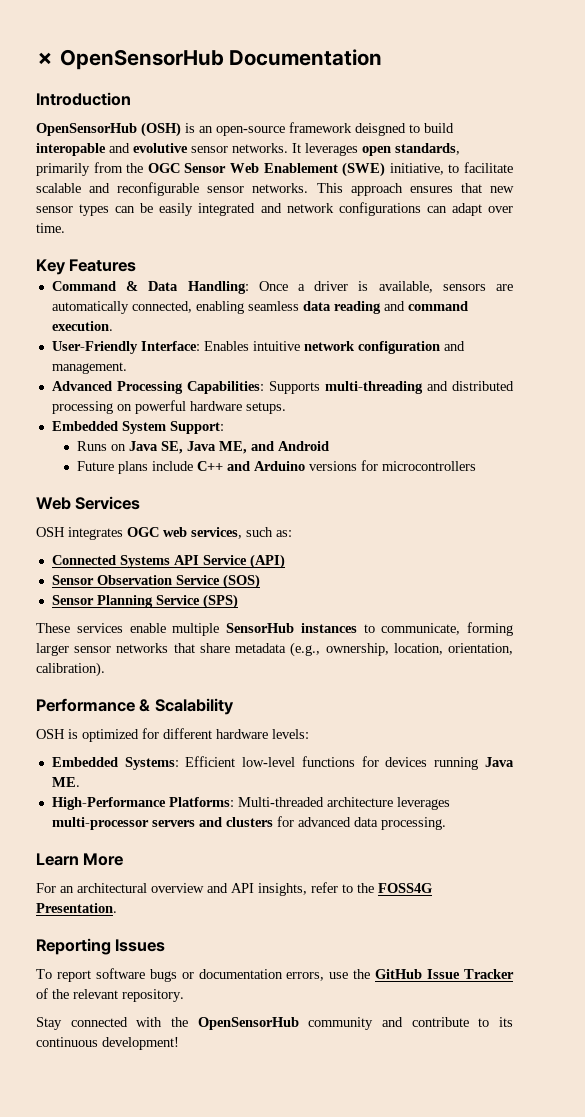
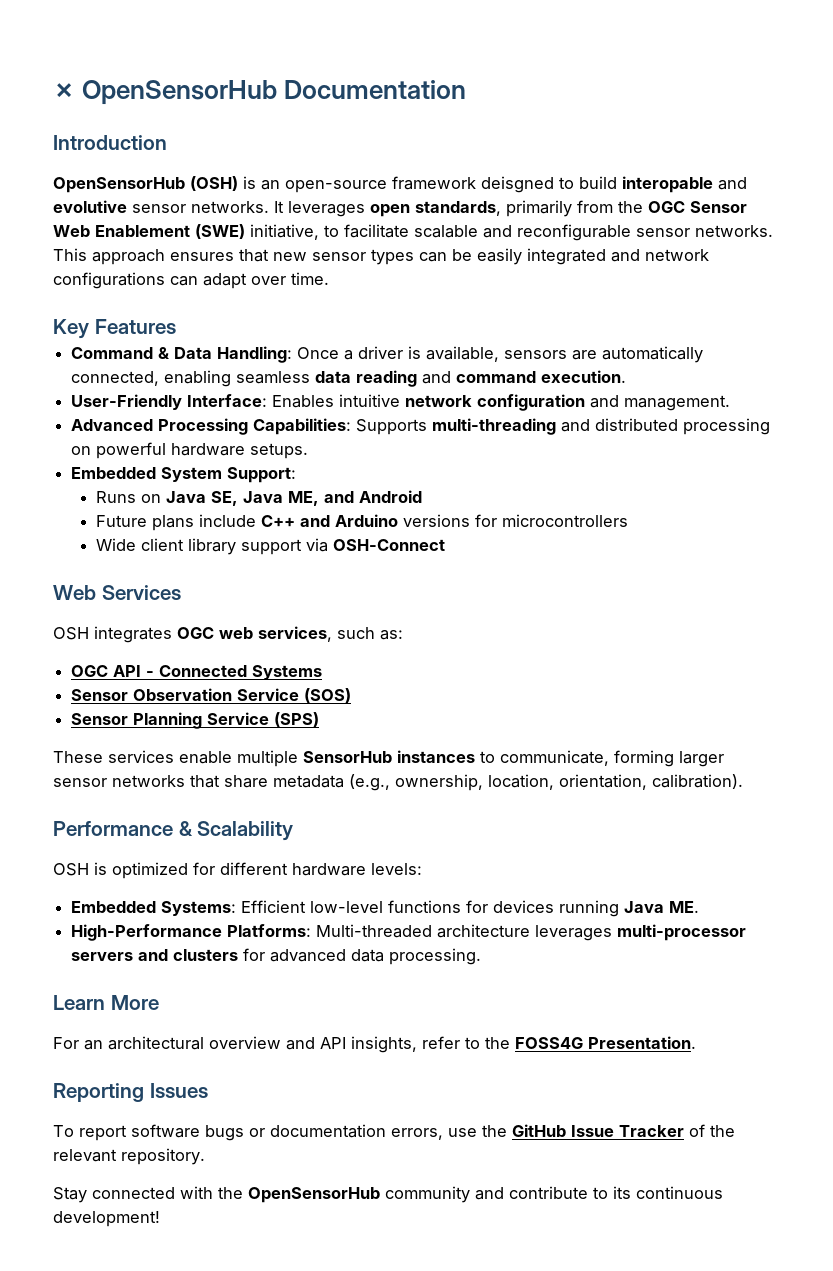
(476, 466) none -> [96,538,446,555] // Wide client library support via OSH-Connect
(292, 533) none -> [71,665,155,677] OGC API -
[173,554,285,569] API Service (API) -> (323, 672) none

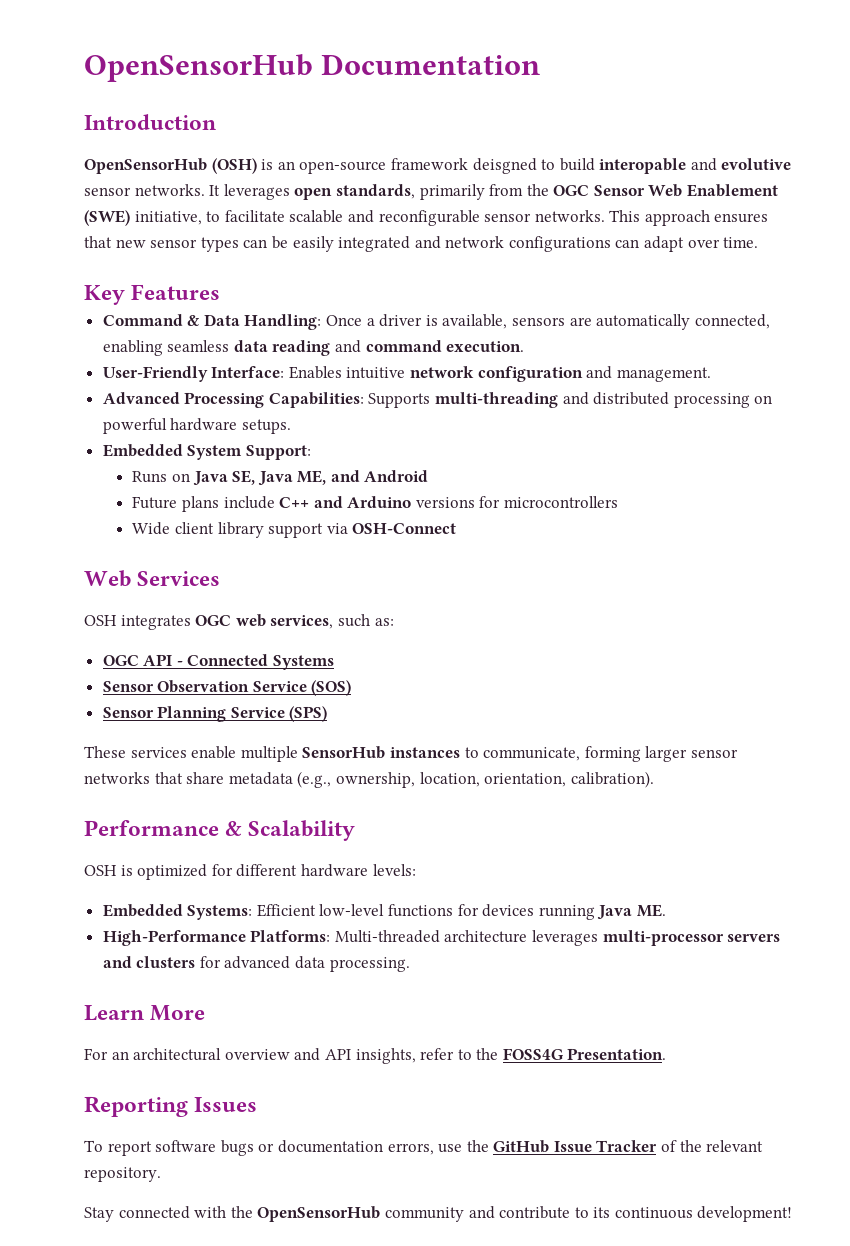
[53,83,75,99] ✗ -> (84, 68) none

